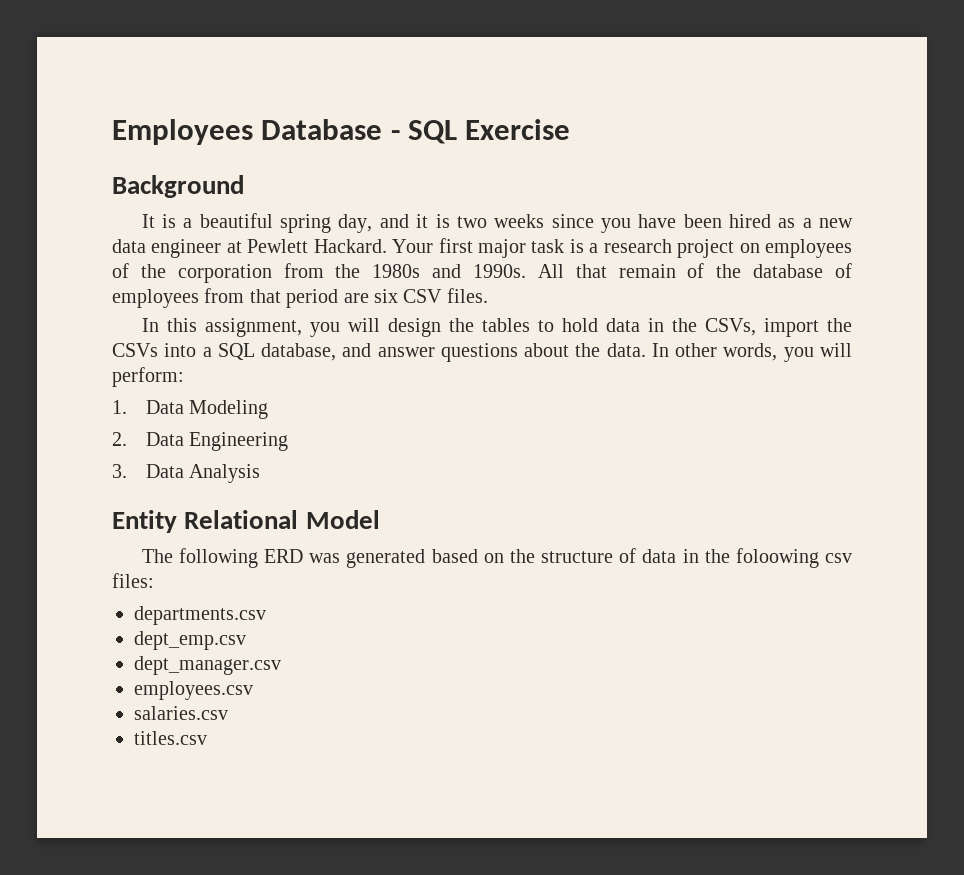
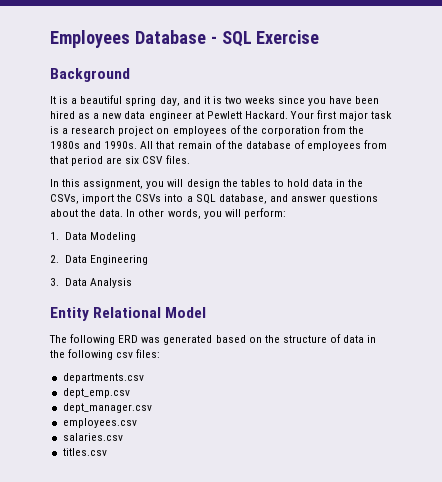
[735,548,819,568] foloowing -> [68,349,114,360] following

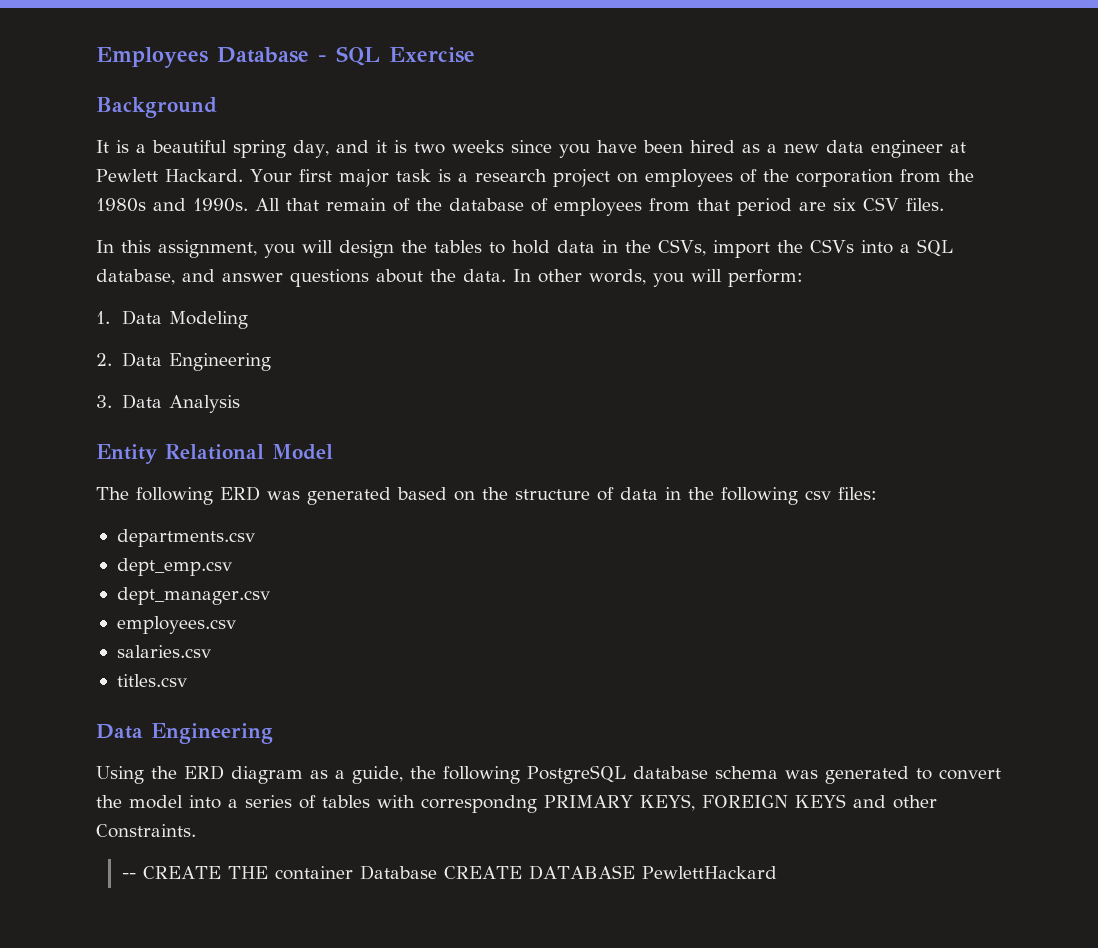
(107, 452) none -> [96,723,273,744] [96,765,1001,784] [96,794,937,813] [96,824,196,838] [121,865,777,880] // Data Engineering // Using the ERD diagram as a guide, the following PostgreSQL database schema was generated to convert the model into a series of tables with correspondng PRIMARY KEYS, FOREIGN KEYS and other Constraints. // -- CREATE THE container Database CREATE DATABASE PewlettHackard

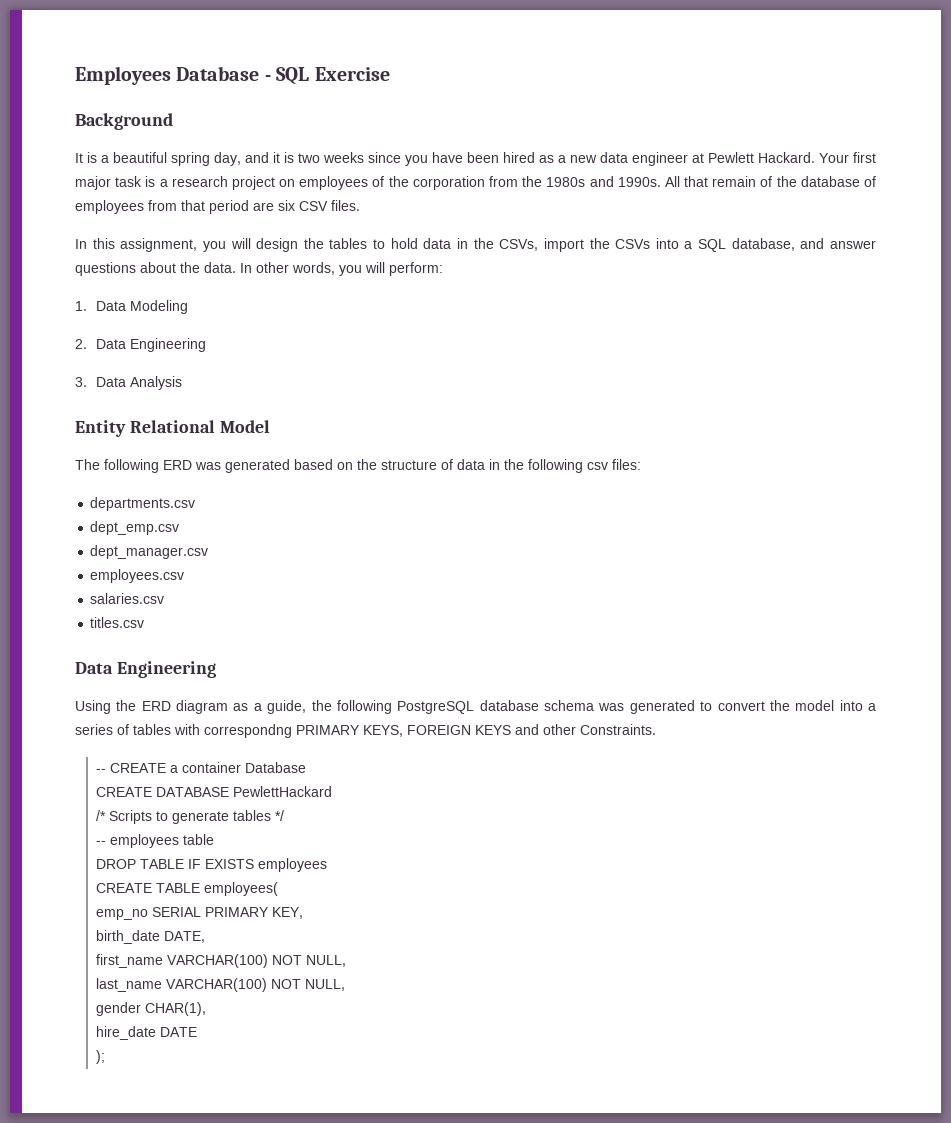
[227,866,268,879] THE -> [169,765,178,773] a
(437, 872) none -> (306, 767) //
(777, 872) none -> [95,810,284,824] [95,834,214,848] [95,858,327,872] [95,882,278,896] [95,907,303,920] [95,930,205,944] [95,954,346,968] [95,978,345,992] [95,1002,206,1016] [95,1026,197,1040] [95,1050,105,1064] // /* Scripts to generate tables */ // -- employees table // DROP TABLE IF EXISTS employees // CREATE TABLE employees( // emp_no SERIAL PRIMARY KEY, // birth_date DATE, // first_name VARCHAR(100) NOT NULL, // last_name VARCHAR(100) NOT NULL, // gender CHAR(1), // hire_date DATE // );

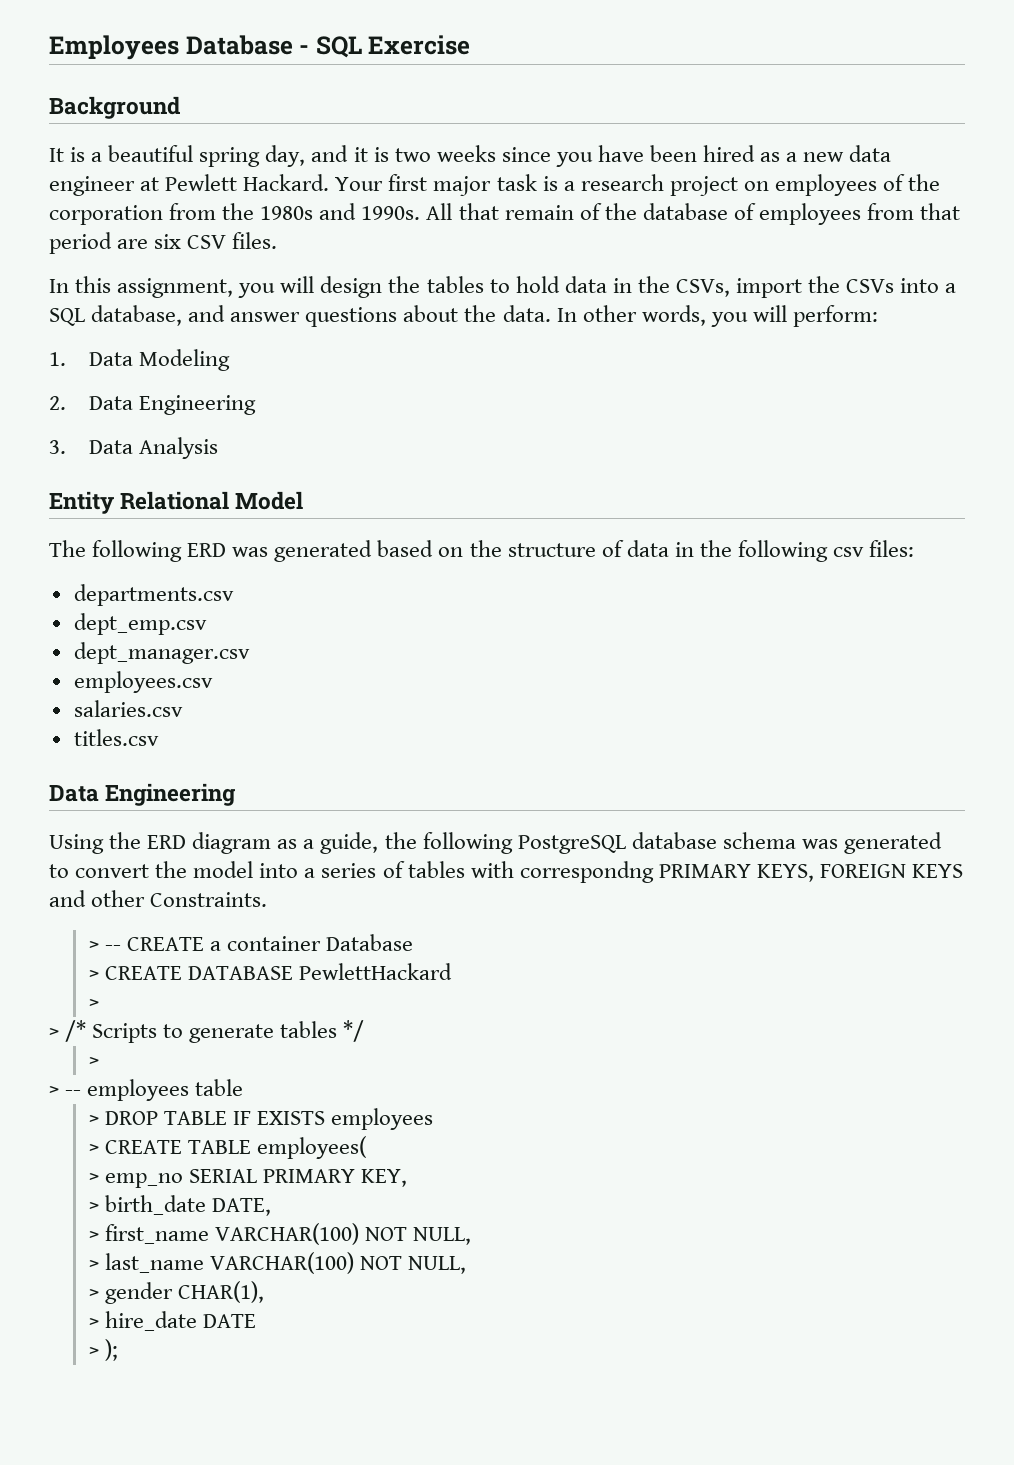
(656, 729) none -> [88,941,99,951] >
(306, 767) none -> [88,970,99,980] >
(332, 791) none -> [88,999,99,1009] [49,1028,59,1038] > // >
(284, 815) none -> [88,1057,99,1067] [49,1086,59,1096] > // >
(214, 839) none -> [88,1115,99,1125] >
(327, 865) none -> [88,1144,99,1154] >
(278, 889) none -> [88,1173,99,1183] >
(303, 913) none -> [88,1202,99,1212] >
(205, 937) none -> [88,1231,99,1241] >
(346, 961) none -> [88,1260,99,1270] >
(345, 985) none -> [88,1289,99,1299] >
(206, 1009) none -> [88,1318,99,1328] >
(197, 1032) none -> [88,1347,99,1357] >

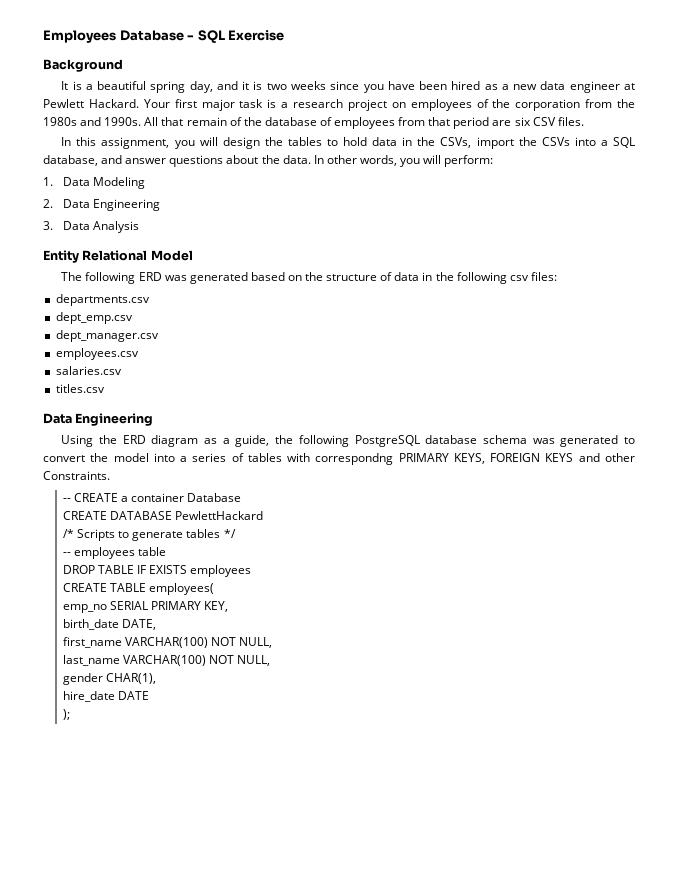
[88,941,99,951] > -> (110, 475) none
[88,970,99,980] > -> (242, 497) none
[88,999,99,1009] [49,1028,59,1038] > // > -> (264, 515) none
[88,1057,99,1067] [49,1086,59,1096] > // > -> (236, 533) none
[88,1115,99,1125] > -> (167, 551) none
[88,1144,99,1154] > -> (252, 571) none
[88,1173,99,1183] > -> (215, 589) none
[88,1202,99,1212] > -> (229, 606) none
[88,1231,99,1241] > -> (157, 624) none
[88,1260,99,1270] > -> (273, 642) none
[88,1289,99,1299] > -> (271, 660) none
[88,1318,99,1328] > -> (157, 678) none
[88,1347,99,1357] > -> (150, 695) none

